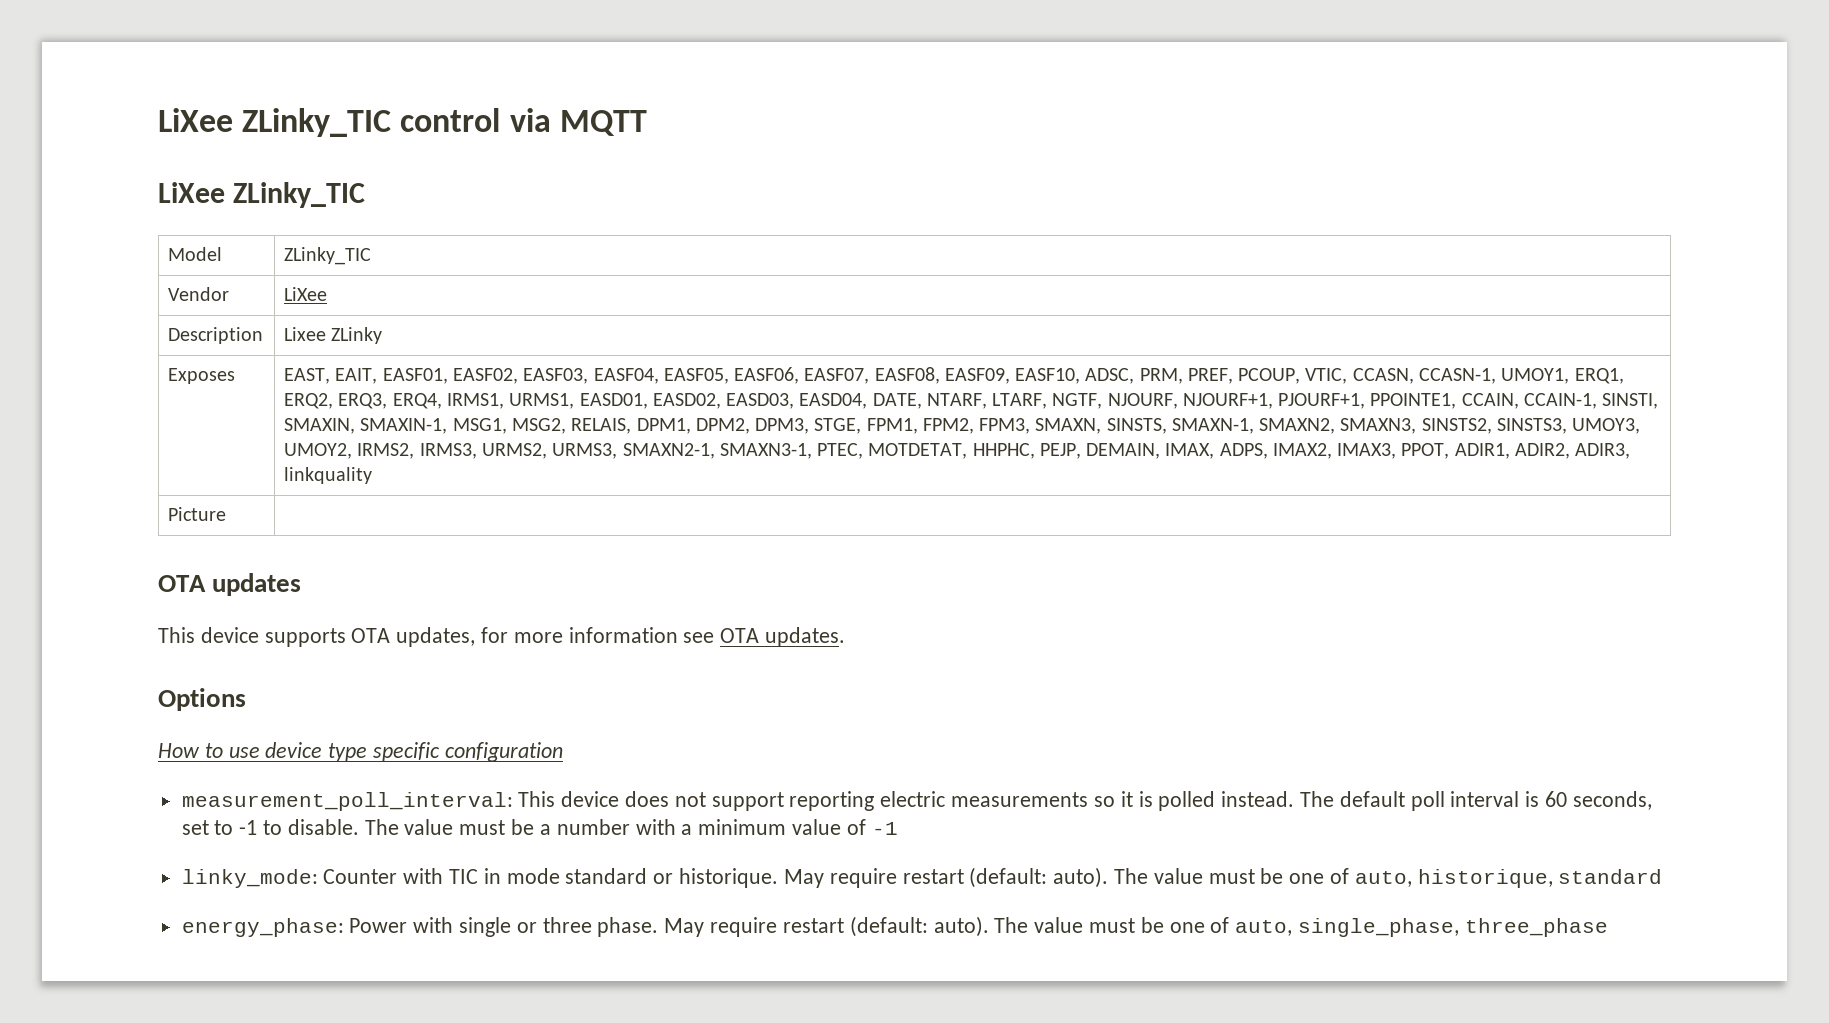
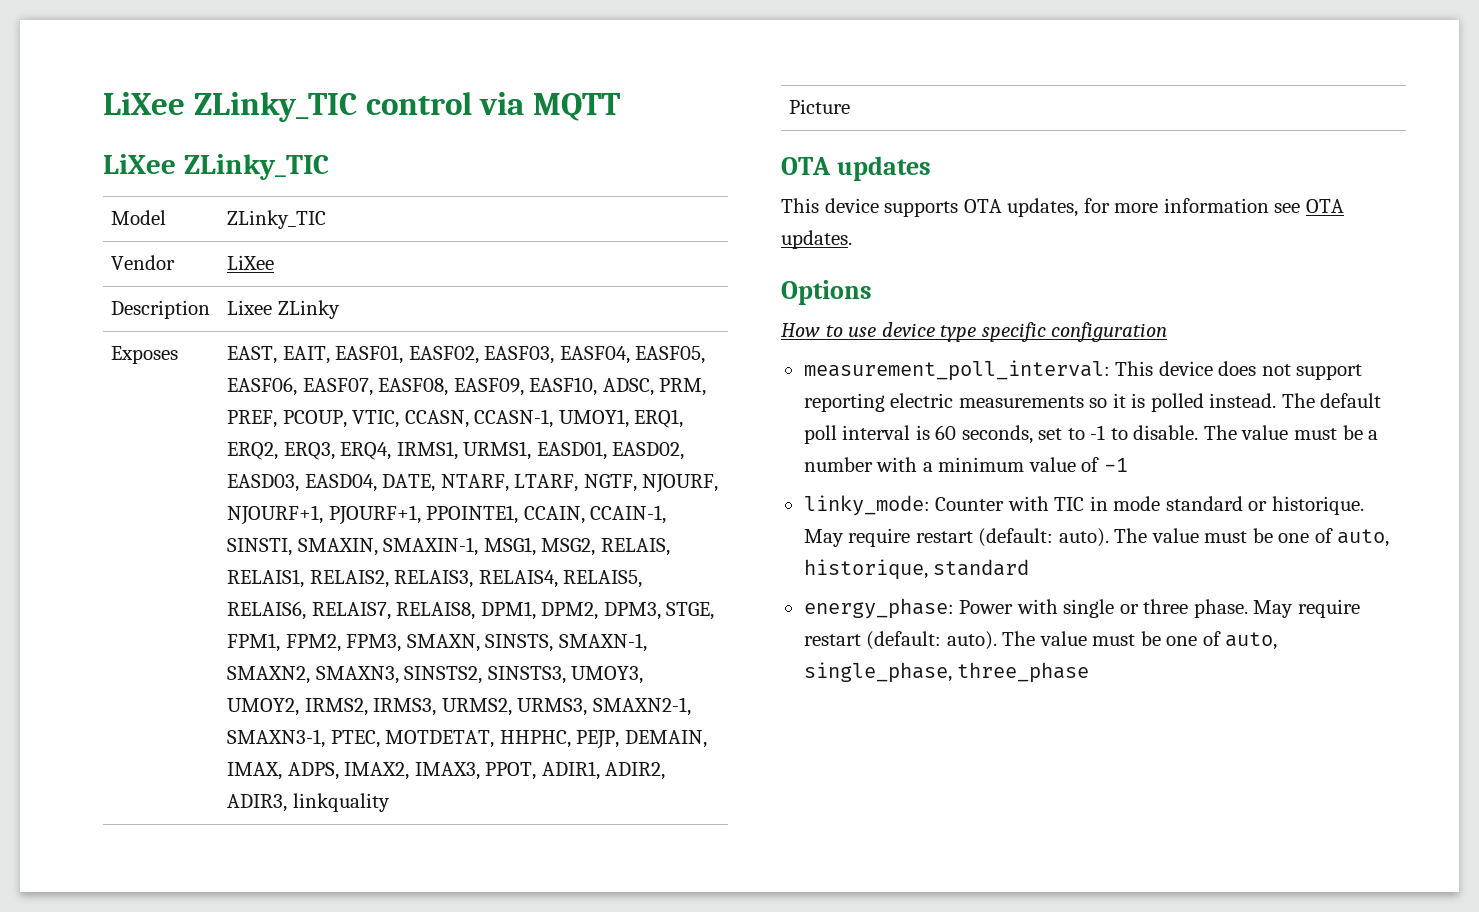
(632, 426) none -> [227,569,643,588] [227,601,476,620] RELAIS1, RELAIS2, RELAIS3, RELAIS4, RELAIS5, RELAIS6, RELAIS7, RELAIS8,

